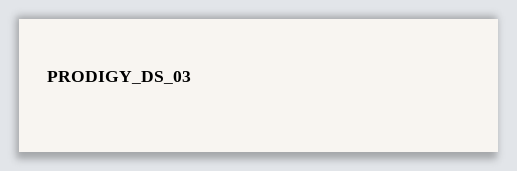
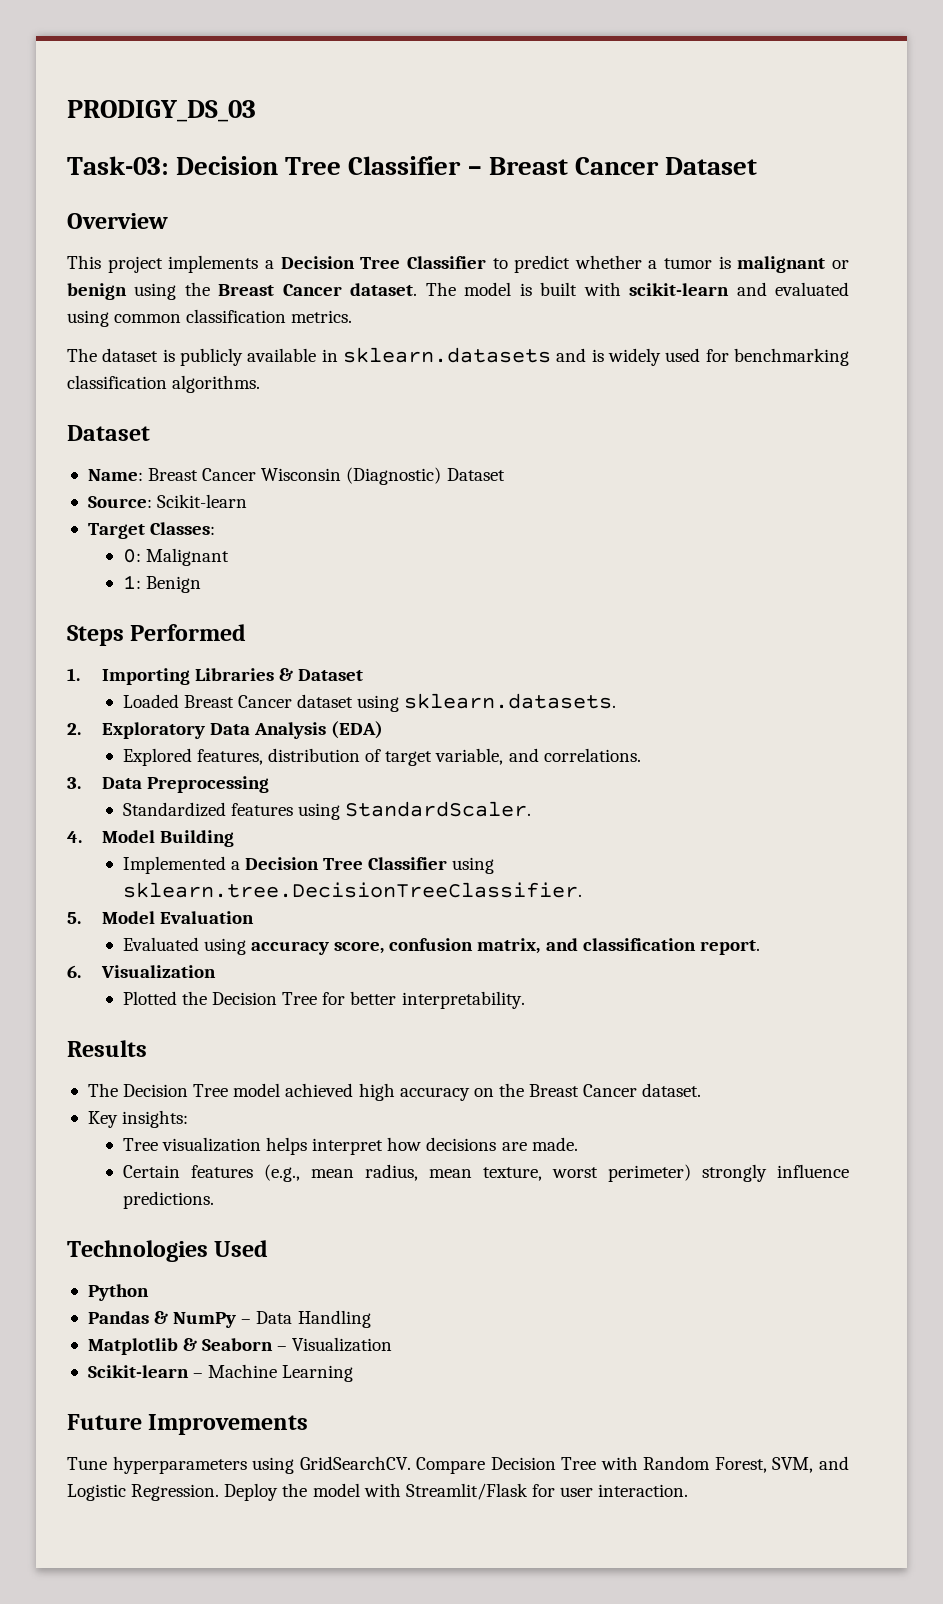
(191, 77) none -> [67,156,758,175] [67,213,168,229] [67,255,849,273] [67,282,849,300] [67,309,353,327] [67,347,850,366] [67,375,261,393] [67,425,150,441] [87,467,505,485] [87,494,248,508] [87,522,216,539] [122,548,229,566] [122,575,201,593] [67,624,247,646] [67,668,364,685] [122,693,617,712] [67,721,384,739] [122,748,641,766] [67,776,270,793] [122,801,532,820] [67,830,235,847] [122,856,495,874] [122,882,582,898] [67,911,255,924] [122,937,760,955] [67,965,216,978] [122,991,525,1009] [67,1040,147,1057] [87,1083,702,1101] [87,1110,189,1128] [122,1137,578,1155] [122,1164,849,1182] [122,1191,214,1209] [67,1240,269,1262] [87,1284,149,1301] [87,1310,371,1328] [87,1337,393,1355] [87,1364,354,1382] [67,1414,309,1435] [67,1456,849,1474] [67,1483,689,1501] // Task-03: Decision Tree Classifier – Breast Cancer Dataset // Overview // This project implements a Decision Tree Classifier to predict whether a tumor is malignant or benign using the Breast Cancer dataset. The model is built with scikit-learn and evaluated using common classification metrics. // The dataset is publicly available in sklearn.datasets and is widely used for benchmarking classification algorithms. // Dataset // Name: Breast Cancer Wisconsin (Diagnostic) Dataset // Source: Scikit-learn // Target Classes: // 0: Malignant // 1: Benign // Steps Performed // 1. Importing Libraries & Dataset // Loaded Breast Cancer dataset using sklearn.datasets. // 2. Exploratory Data Analysis (EDA) // Explored features, distribution of target variable, and correlations. // 3. Data Preprocessing // Standardized features using StandardScaler. // 4. Model Building // Implemented a Decision Tree Classifier using sklearn.tree.DecisionTreeClassifier. // 5. Model Evaluation // Evaluated using accuracy score, confusion matrix, and classification report. // 6. Visualization // Plotted the Decision Tree for better interpretability. // Results // The Decision Tree model achieved high accuracy on the Breast Cancer dataset. // Key insights: // Tree visualization helps interpret how decisions are made. // Certain features (e.g., mean radius, mean texture, worst perimeter) strongly influence predictions. // Technologies Used // Python // Pandas & NumPy – Data Handling // Matplotlib & Seaborn – Visualization // Scikit-learn – Machine Learning // Future Improvements // Tune hyperparameters using GridSearchCV. Compare Decision Tree with Random Forest, SVM, and Logistic Regression. Deploy the model with Streamlit/Flask for user interaction.

